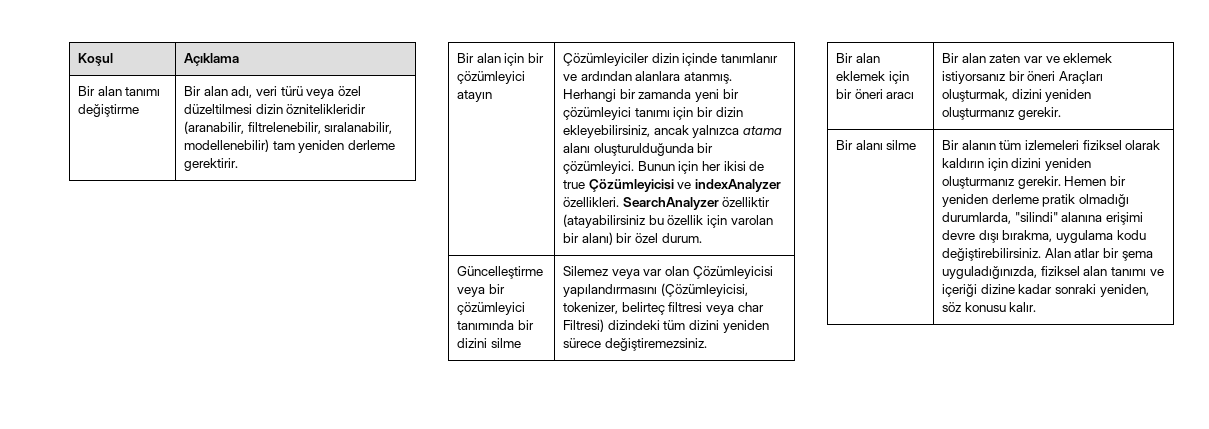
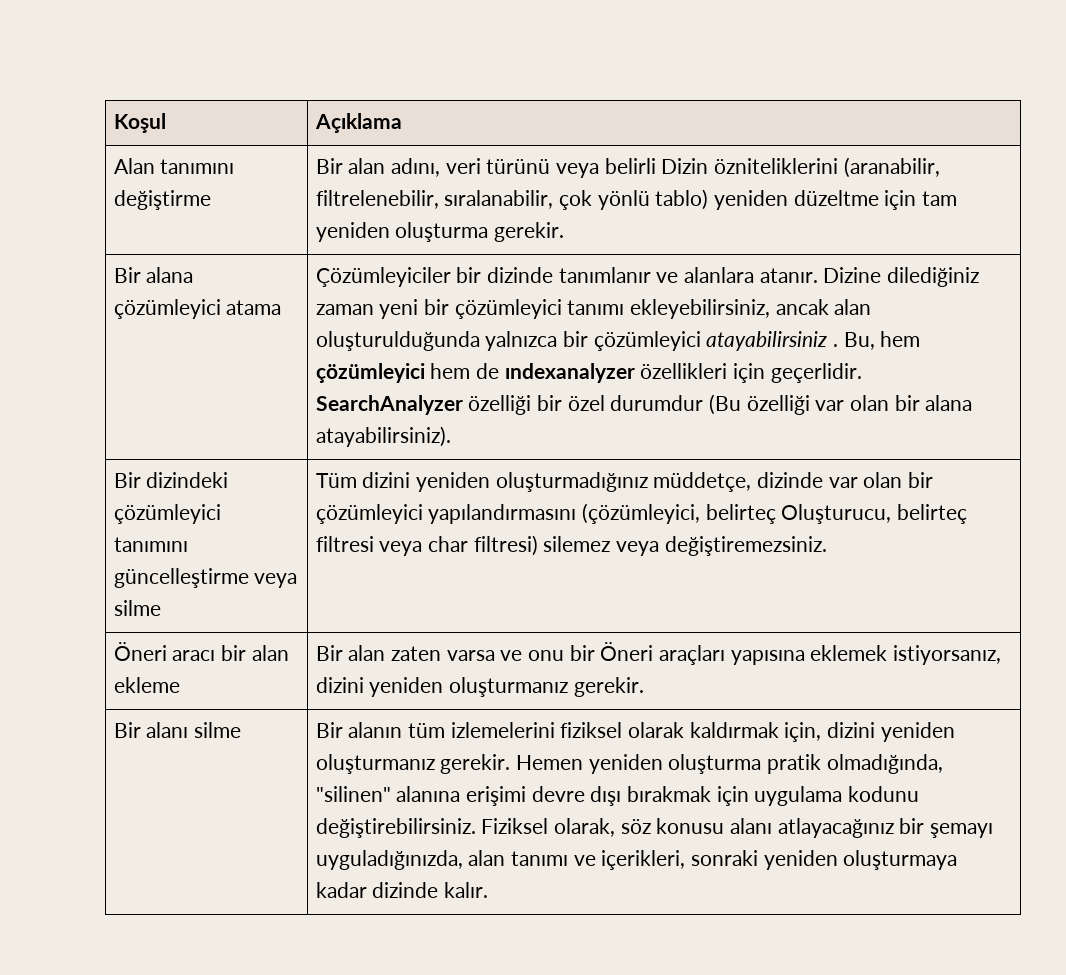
[78,86,161,96] Bir alan tanımı -> [113,158,235,174] Alan tanımını
[231,86,362,99] [184,104,367,114] [184,121,393,134] [184,139,396,153] [184,158,239,171] [457,53,545,66] [457,71,526,84] [457,90,493,102] [563,53,779,66] [563,71,733,84] [563,89,739,102] [563,107,743,120] [563,125,783,138] [563,143,714,156] [563,161,765,174] [563,179,782,192] [563,197,771,210] [563,214,773,228] [563,232,702,245] [457,266,544,279] [457,284,505,297] [457,302,526,315] [457,320,534,330] [457,338,521,348] [563,266,773,279] [563,283,748,297] [563,302,764,315] [563,319,769,333] [563,338,707,351] [836,53,880,63] [836,71,909,84] [836,89,915,99] [942,53,1113,63] [942,71,1104,84] [942,89,1009,102] adı, veri türü veya özel düzeltilmesi dizin öznitelikleridir (aranabilir, filtrelenebilir, sıralanabilir, modellenebilir) tam yeniden derleme gerektirir. // Bir alan için bir çözümleyici atayın | Çözümleyiciler dizin içinde tanımlanır ve ardından alanlara atanmış. Herhangi bir zamanda yeni bir çözümleyici tanımı için bir dizin ekleyebilirsiniz, ancak yalnızca atama alanı oluşturulduğunda bir çözümleyici. Bunun için her ikisi de true Çözümleyicisi ve indexAnalyzer özellikleri. SearchAnalyzer özelliktir (atayabilirsiniz bu özellik için varolan bir alanı) bir özel durum. // Güncelleştirme veya bir çözümleyici tanımında bir dizini silme | Silemez veya var olan Çözümleyicisi yapılandırmasını (Çözümleyicisi, tokenizer, belirteç filtresi veya char Filtresi) dizindeki tüm dizini yeniden sürece değiştiremezsiniz. // Bir alan eklemek için bir öneri aracı | Bir alan zaten var ve eklemek istiyorsanız bir öneri Araçları oluşturmak, -> [390,157,940,178] [315,189,957,210] [315,222,564,242] [113,267,194,283] [113,299,282,319] [315,267,979,287] [315,299,872,319] [315,331,921,351] [315,363,862,383] [315,394,973,415] [315,426,451,447] [113,472,229,488] [113,504,221,524] [113,537,188,552] [113,568,298,588] [113,600,161,616] [315,472,933,492] [315,503,967,524] [315,535,827,556] [113,642,289,661] [113,677,180,693] [315,642,1001,665] adını, veri türünü veya belirli Dizin özniteliklerini (aranabilir, filtrelenebilir, sıralanabilir, çok yönlü tablo) yeniden düzeltme için tam yeniden oluşturma gerekir. // Bir alana çözümleyici atama | Çözümleyiciler bir dizinde tanımlanır ve alanlara atanır. Dizine dilediğiniz zaman yeni bir çözümleyici tanımı ekleyebilirsiniz, ancak alan oluşturulduğunda yalnızca bir çözümleyici atayabilirsiniz . Bu, hem çözümleyici hem de ındexanalyzer özellikleri için geçerlidir. SearchAnalyzer özelliği bir özel durumdur (Bu özelliği var olan bir alana atayabilirsiniz). // Bir dizindeki çözümleyici tanımını güncelleştirme veya silme | Tüm dizini yeniden oluşturmadığınız müddetçe, dizinde var olan bir çözümleyici yapılandırmasını (çözümleyici, belirteç Oluşturucu, belirteç filtresi veya char filtresi) silemez veya değiştiremezsiniz. // Öneri aracı bir alan ekleme | Bir alan zaten varsa ve onu bir Öneri araçları yapısına eklemek istiyorsanız,
[1025,140,1080,150] izlemeleri -> [450,722,555,738] izlemelerini
[942,158,1008,171] kaldırın için -> [689,722,822,742] kaldırmak için,
[1110,176,1127,186] [942,194,1130,207] [942,212,1144,225] [942,230,1146,243] [942,248,1153,261] [942,266,1164,279] [942,284,1149,297] [942,302,1006,312] bir yeniden derleme pratik olmadığı durumlarda, "silindi" alanına erişimi devre dışı bırakma, uygulama kodu değiştirebilirsiniz. Alan atlar bir şema uyguladığınızda, fiziksel alan tanımı ve içeriği dizine kadar sonraki yeniden, söz konusu -> [588,754,943,774] [315,786,919,806] [315,818,993,838] [315,850,958,870] [315,882,439,898] yeniden oluşturma pratik olmadığında, "silinen" alanına erişimi devre dışı bırakmak için uygulama kodunu değiştirebilirsiniz. Fiziksel olarak, söz konusu alanı atlayacağınız bir şemayı uyguladığınızda, alan tanımı ve içerikleri, sonraki yeniden oluşturmaya kadar dizinde

